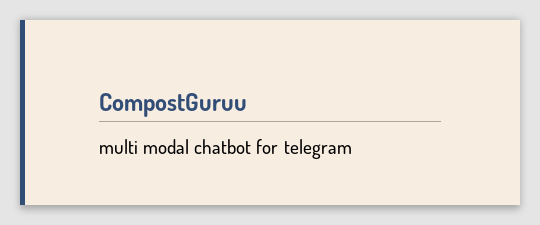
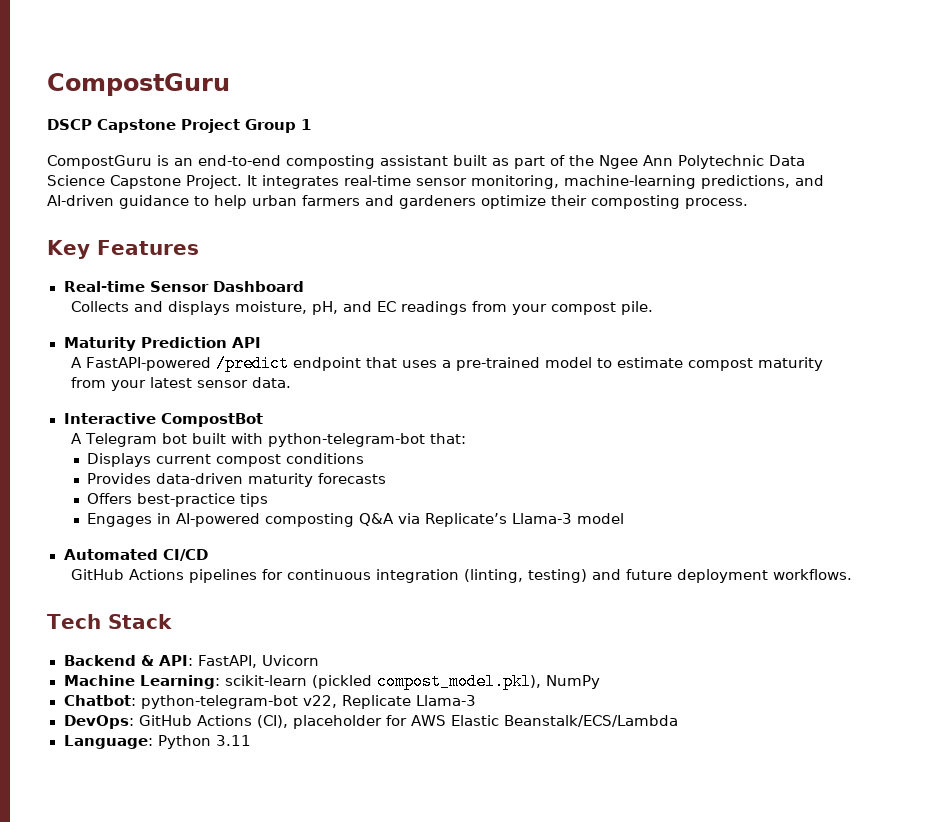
[99,93,247,117] [99,139,352,159] CompostGuruu // multi modal chatbot for telegram -> [47,73,230,96] [47,119,311,133] [47,155,805,169] [47,175,824,189] [47,195,748,209] [47,240,199,259] [63,281,304,292] [70,301,653,315] [63,337,261,351] [70,355,823,372] [70,377,291,391] [63,413,263,427] [70,433,466,447] [87,453,365,467] [87,473,387,487] [87,493,269,507] [87,513,625,527] [63,549,208,561] [70,569,852,583] [47,614,172,629] [63,655,320,668] [63,673,600,690] [63,695,476,709] [63,715,678,729] [63,735,251,749] CompostGuru // DSCP Capstone Project Group 1 // CompostGuru is an end-to-end composting assistant built as part of the Ngee Ann Polytechnic Data Science Capstone Project. It integrates real-time sensor monitoring, machine-learning predictions, and AI-driven guidance to help urban farmers and gardeners optimize their composting process. // Key Features // Real-time Sensor Dashboard // Collects and displays moisture, pH, and EC readings from your compost pile. // Maturity Prediction API // A FastAPI-powered /predict endpoint that uses a pre-trained model to estimate compost maturity from your latest sensor data. // Interactive CompostBot // A Telegram bot built with python-telegram-bot that: // Displays current compost conditions // Provides data-driven maturity forecasts // Offers best-practice tips // Engages in AI-powered composting Q&A via Replicate’s Llama-3 model // Automated CI/CD // GitHub Actions pipelines for continuous integration (linting, testing) and future deployment workflows. // Tech Stack // Backend & API: FastAPI, Uvicorn // Machine Learning: scikit-learn (pickled compost_model.pkl), NumPy // Chatbot: python-telegram-bot v22, Replicate Llama-3 // DevOps: GitHub Actions (CI), placeholder for AWS Elastic Beanstalk/ECS/Lambda // Language: Python 3.11

